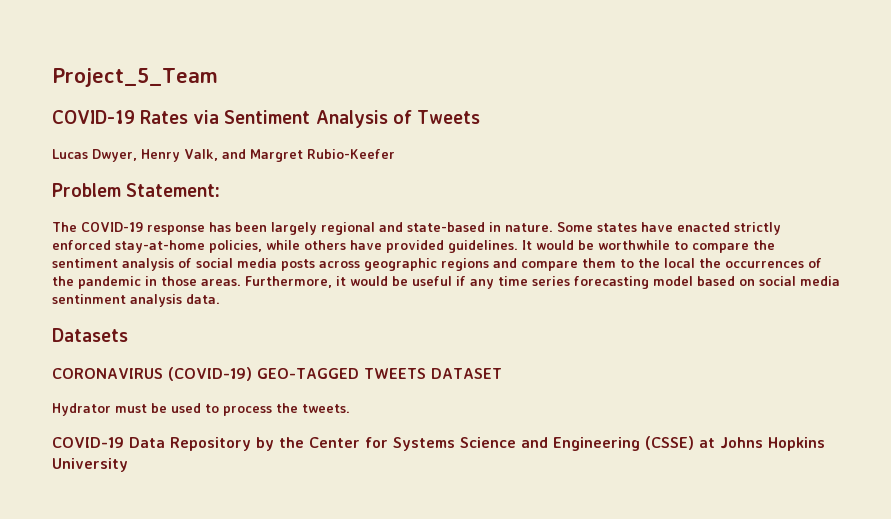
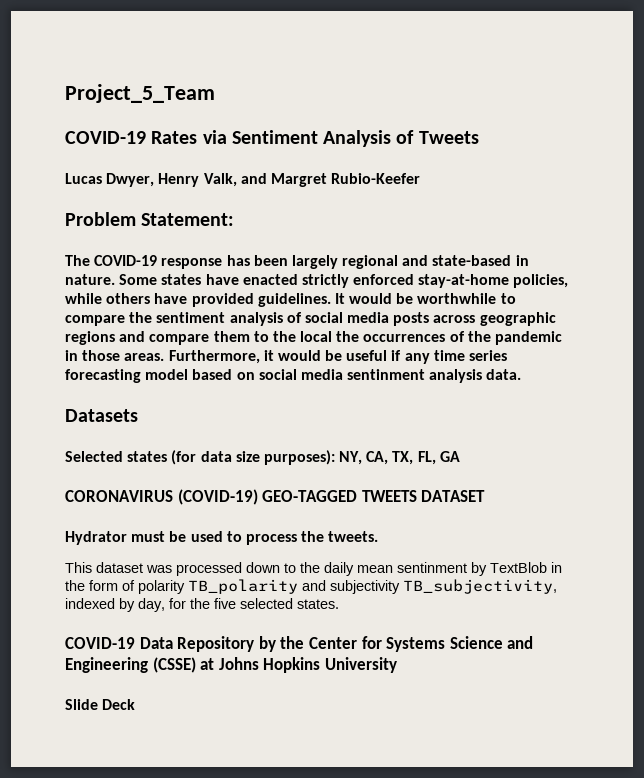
(128, 335) none -> [65,450,460,465] // Selected states (for data size purposes): NY, CA, TX, FL, GA
(350, 408) none -> [65,562,562,576] [65,579,557,594] [65,598,339,612] // This dataset was processed down to the daily mean sentinment by TextBlob in the form of polarity TB_polarity and subjectivity TB_subjectivity, indexed by day, for the five selected states.
(128, 465) none -> [65,699,136,710] // Slide Deck

